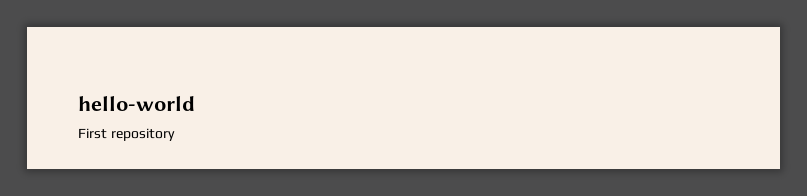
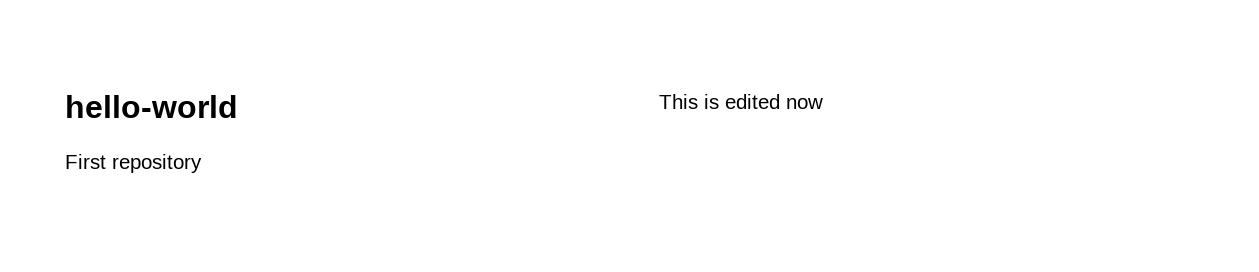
(175, 134) none -> [659,94,823,109] // This is edited now

